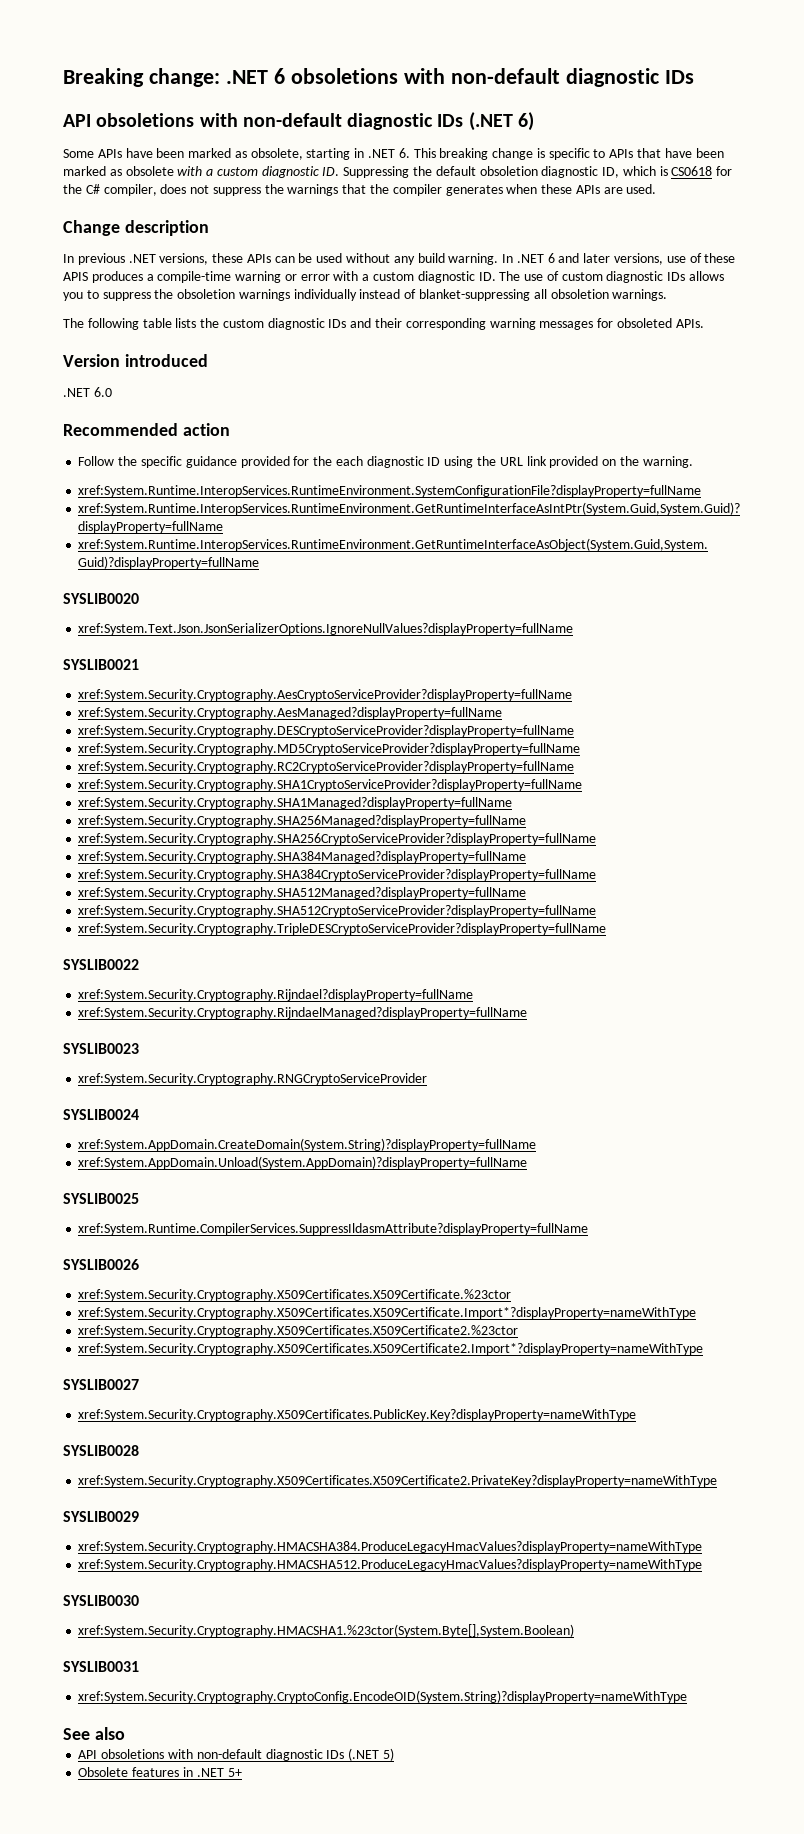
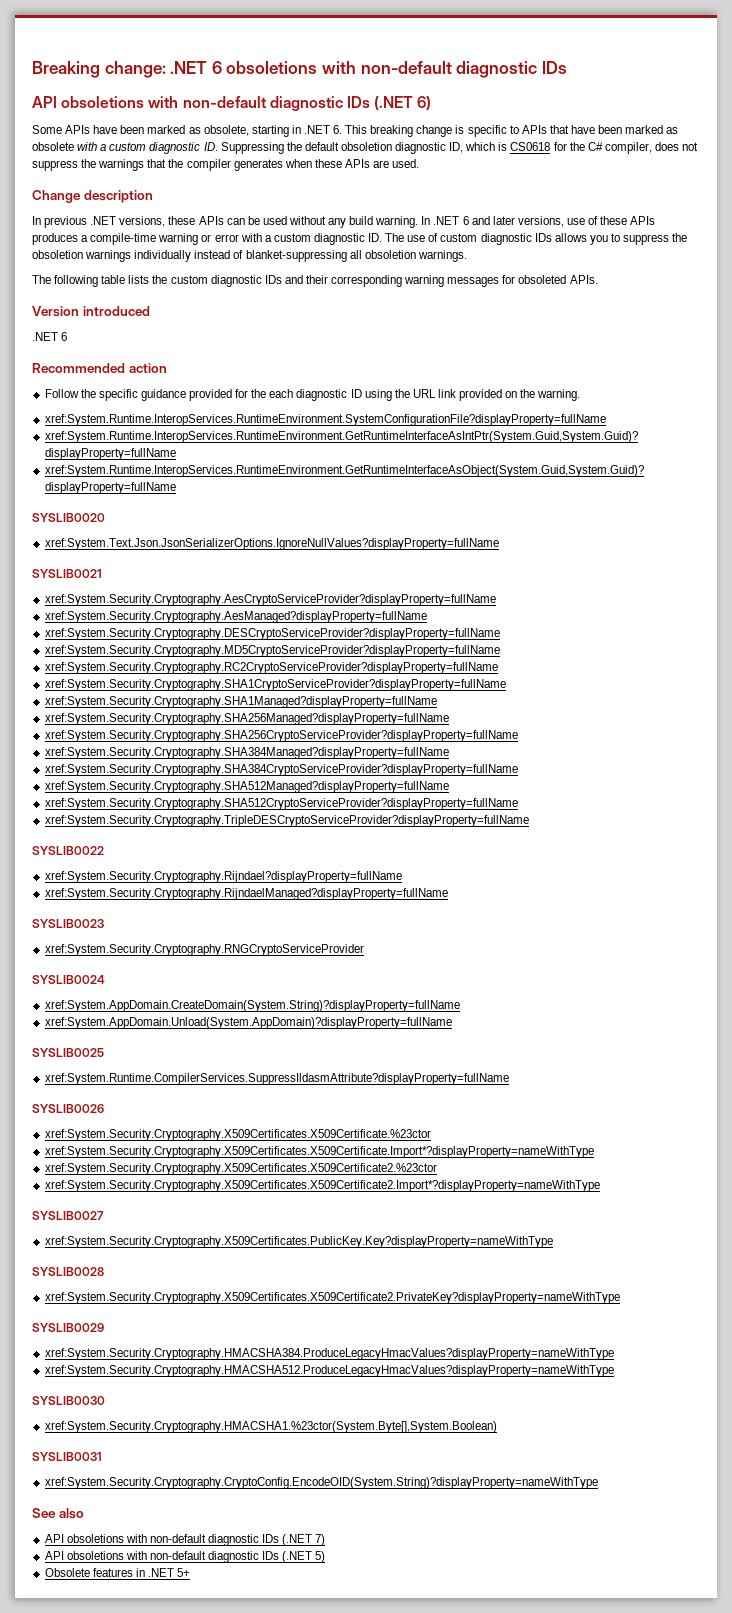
[63,272,88,281] APIS -> [630,216,656,225] APIs
[93,387,112,397] 6.0 -> [61,332,68,341] 6
(125, 1733) none -> [44,1534,326,1546] // API obsoletions with non-default diagnostic IDs (.NET 7)

